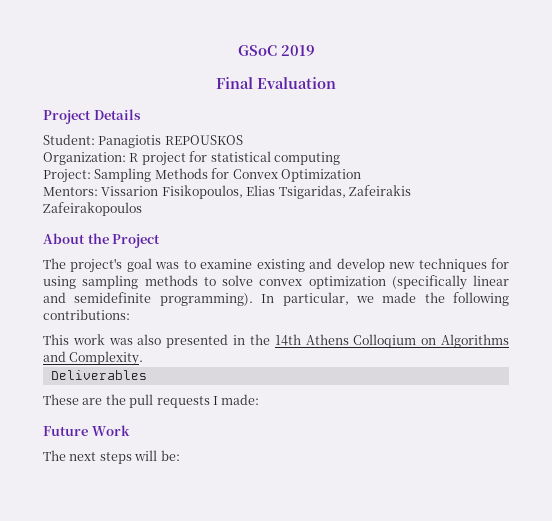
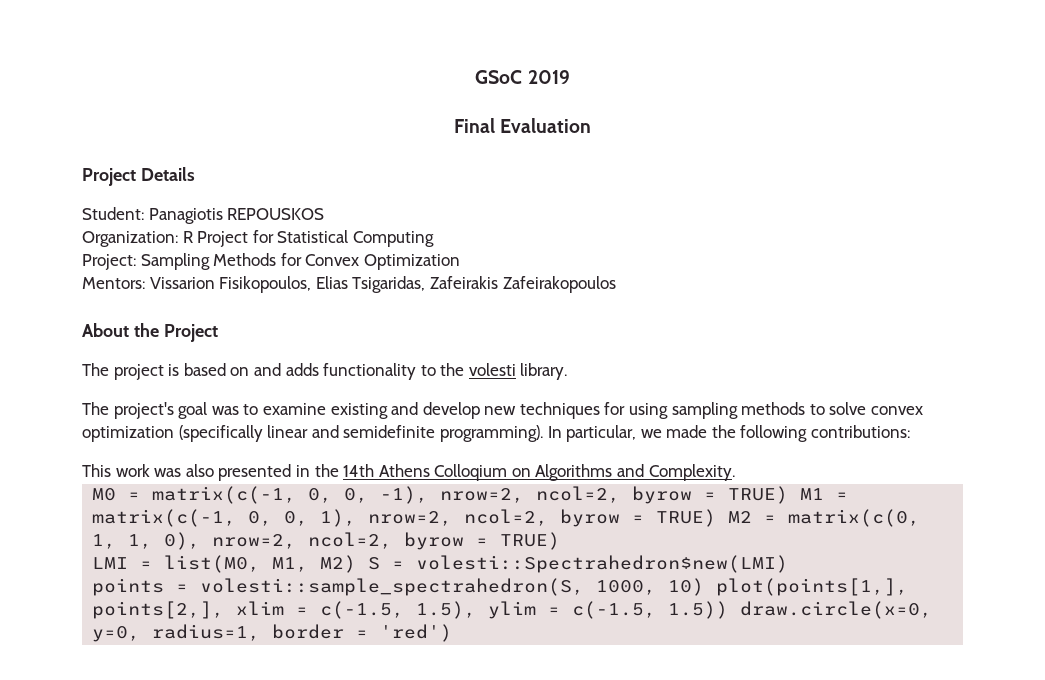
[141,151,340,166] project for statistical computing -> [197,230,434,247] Project for Statistical Computing
(161, 241) none -> [82,363,568,380] // The project is based on and adds functionality to the volesti library.
[50,370,147,380] [43,394,260,408] [43,425,130,436] [43,450,180,464] Deliverables // These are the pull requests I made: // Future Work // The next steps will be: -> [92,486,849,504] [92,509,921,527] [92,532,561,550] [92,555,789,573] [92,578,909,596] [92,601,933,619] [92,624,453,642] M0 = matrix(c(-1, 0, 0, -1), nrow=2, ncol=2, byrow = TRUE) M1 = matrix(c(-1, 0, 0, 1), nrow=2, ncol=2, byrow = TRUE) M2 = matrix(c(0, 1, 1, 0), nrow=2, ncol=2, byrow = TRUE) // LMI = list(M0, M1, M2) S = volesti::Spectrahedron$new(LMI) // points = volesti::sample_spectrahedron(S, 1000, 10) plot(points[1,], points[2,], xlim = c(-1.5, 1.5), ylim = c(-1.5, 1.5)) draw.circle(x=0, y=0, radius=1, border = 'red')

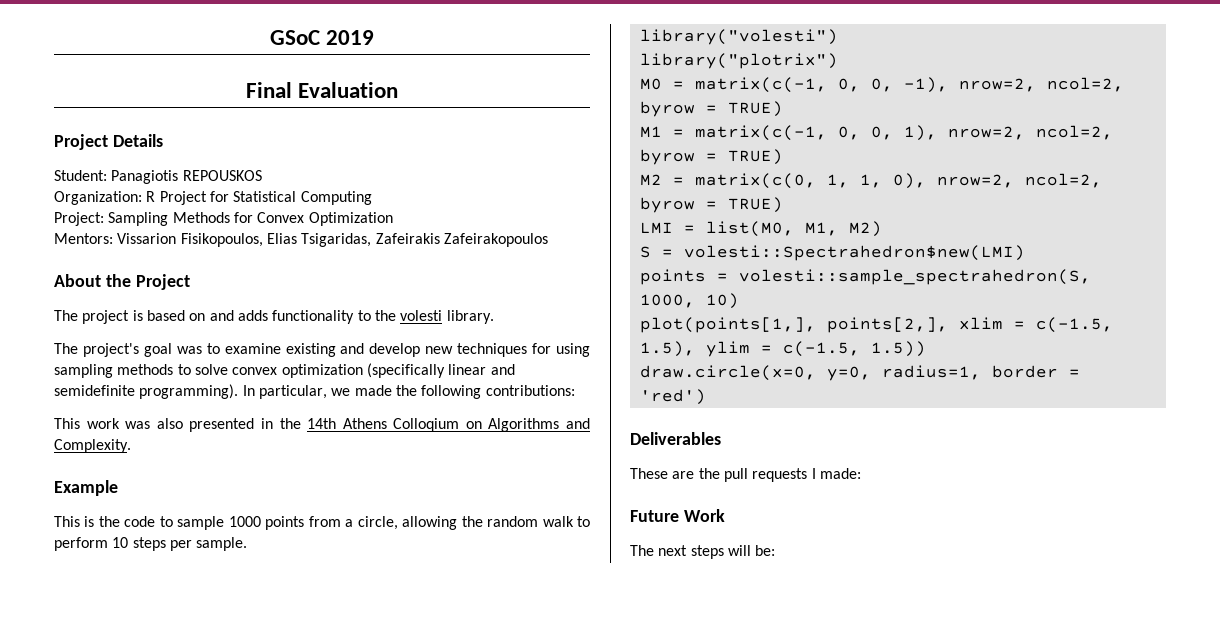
(735, 472) none -> [54,480,118,496] [54,516,591,530] [54,537,248,551] [639,29,838,45] [639,53,838,69] // Example // This is the code to sample 1000 points from a circle, allowing the random walk to perform 10 steps per sample. // library("volesti") // library("plotrix")
(789, 495) none -> (783, 109) //
(717, 518) none -> (783, 157) //
(357, 564) none -> (882, 229) //
(705, 587) none -> (739, 301) //
(729, 610) none -> (926, 349) //
(453, 633) none -> [630,432,721,445] [630,468,861,482] [630,509,725,522] [630,545,776,559] // Deliverables // These are the pull requests I made: // Future Work // The next steps will be:

